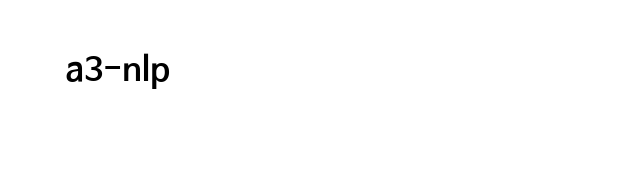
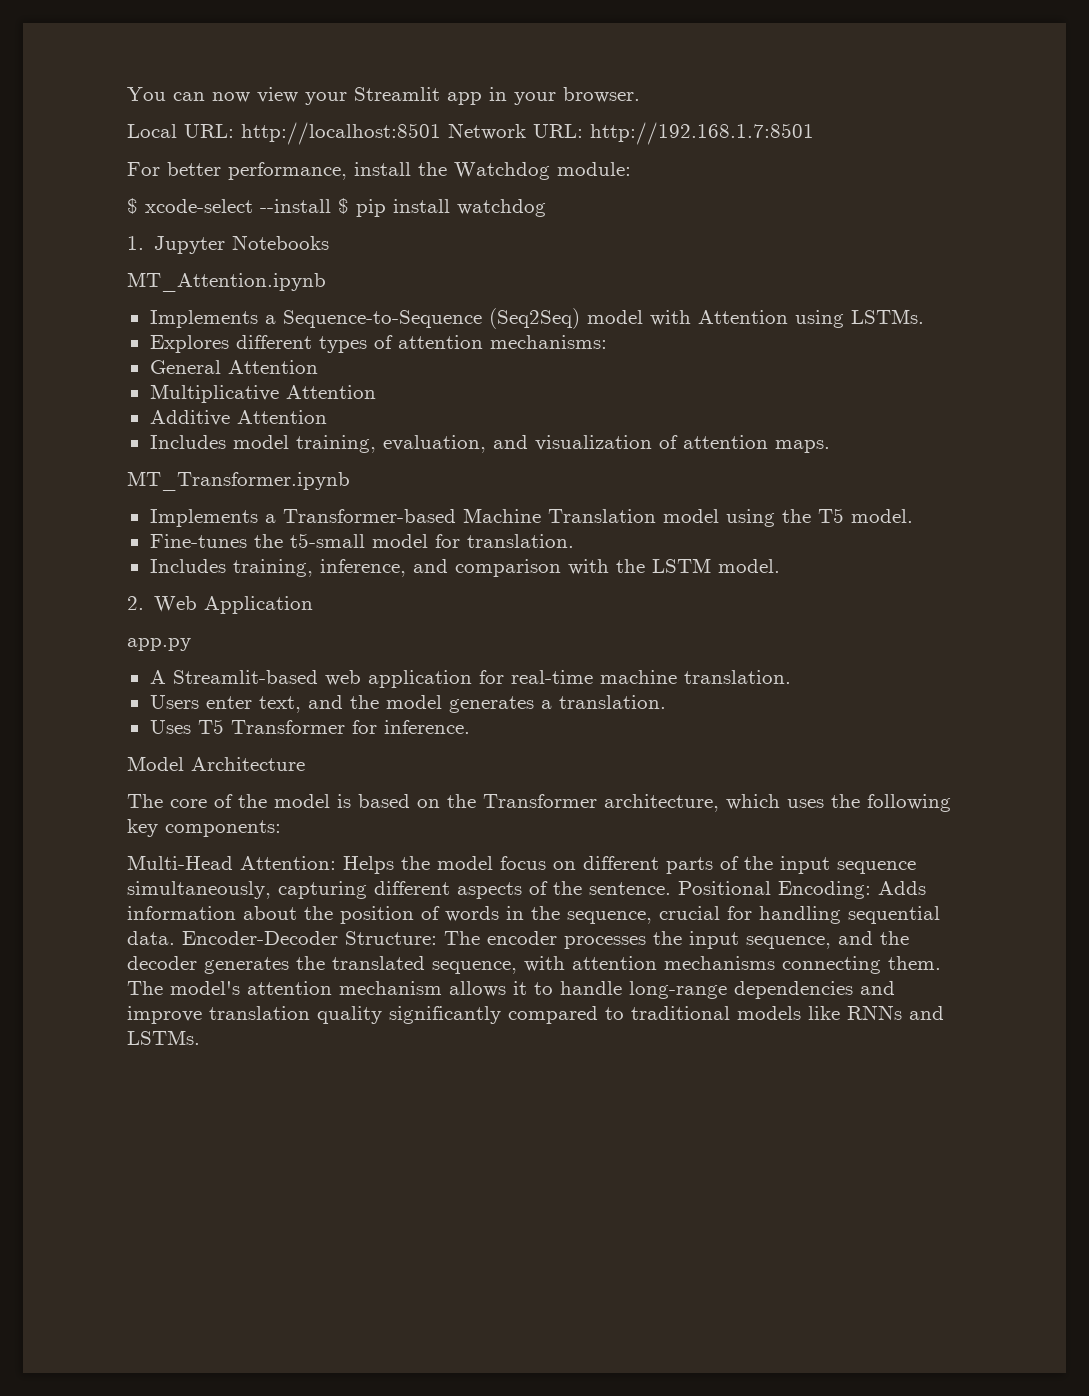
[66,53,170,89] a3-nlp -> [127,87,640,105] [127,122,814,145] [127,162,631,180] [127,198,546,217] [127,235,330,254] [127,272,326,292] [149,308,924,329] [149,335,607,353] [149,360,318,374] [149,384,376,403] [149,410,327,426] [149,435,830,453] [127,471,350,491] [149,508,913,527] [149,533,574,548] [149,558,780,577] [127,596,314,614] [127,638,191,651] [149,670,791,688] [149,695,666,713] [149,719,470,734] [127,756,305,771] [127,794,951,812] [127,819,281,837] [127,855,916,874] [127,881,926,899] [127,906,940,924] [127,931,909,949] [127,956,941,974] [127,981,895,999] [127,1005,944,1024] [127,1030,200,1045] You can now view your Streamlit app in your browser. // Local URL: http://localhost:8501 Network URL: http://192.168.1.7:8501 // For better performance, install the Watchdog module: // $ xcode-select --install $ pip install watchdog // 1. Jupyter Notebooks // MT_Attention.ipynb // Implements a Sequence-to-Sequence (Seq2Seq) model with Attention using LSTMs. // Explores different types of attention mechanisms: // General Attention // Multiplicative Attention // Additive Attention // Includes model training, evaluation, and visualization of attention maps. // MT_Transformer.ipynb // Implements a Transformer-based Machine Translation model using the T5 model. // Fine-tunes the t5-small model for translation. // Includes training, inference, and comparison with the LSTM model. // 2. Web Application // app.py // A Streamlit-based web application for real-time machine translation. // Users enter text, and the model generates a translation. // Uses T5 Transformer for inference. // Model Architecture // The core of the model is based on the Transformer architecture, which uses the following key components: // Multi-Head Attention: Helps the model focus on different parts of the input sequence simultaneously, capturing different aspects of the sentence. Positional Encoding: Adds information about the position of words in the sequence, crucial for handling sequential data. Encoder-Decoder Structure: The encoder processes the input sequence, and the decoder generates the translated sequence, with attention mechanisms connecting them. The model's attention mechanism allows it to handle long-range dependencies and improve translation quality significantly compared to traditional models like RNNs and LSTMs.

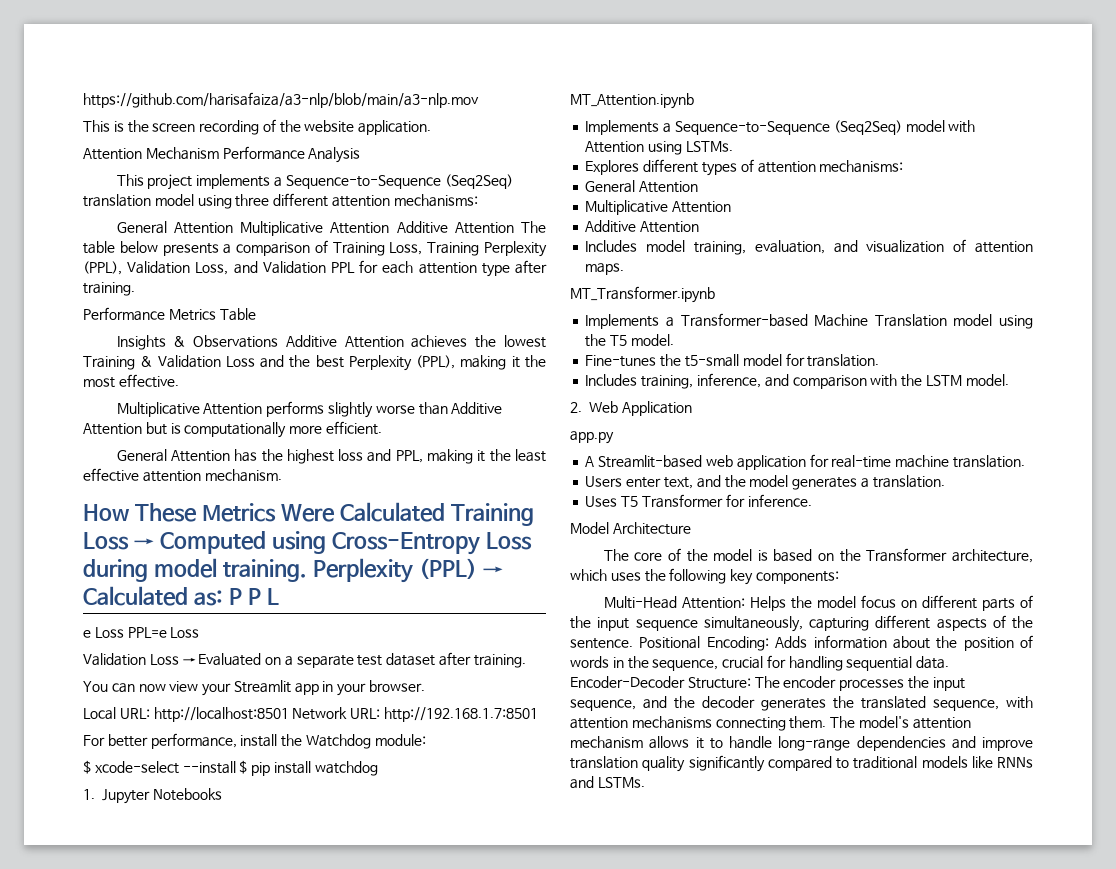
(127, 94) none -> [83,92,479,108] [83,119,432,135] [83,146,361,163] [116,174,513,190] [83,193,478,209] [116,221,546,236] [83,240,547,257] [83,260,547,277] [83,282,135,296] [83,307,256,321] [116,335,546,350] [83,355,546,371] [83,374,179,388] [116,401,503,418] [83,421,382,438] [116,449,546,464] [83,468,282,482] [83,502,534,526] [83,531,532,555] [83,558,503,583] [83,586,279,606] [83,627,200,638] [83,652,526,668] https://github.com/harisafaiza/a3-nlp/blob/main/a3-nlp.mov // This is the screen recording of the website application. // Attention Mechanism Performance Analysis // This project implements a Sequence-to-Sequence (Seq2Seq) translation model using three different attention mechanisms: // General Attention Multiplicative Attention Additive Attention The table below presents a comparison of Training Loss, Training Perplexity (PPL), Validation Loss, and Validation PPL for each attention type after training. // Performance Metrics Table // Insights & Observations Additive Attention achieves the lowest Training & Validation Loss and the best Perplexity (PPL), making it the most effective. // Multiplicative Attention performs slightly worse than Additive Attention but is computationally more efficient. // General Attention has the highest loss and PPL, making it the least effective attention mechanism. // How These Metrics Were Calculated Training Loss → Computed using Cross-Entropy Loss during model training. Perplexity (PPL) → Calculated as: P P L // e Loss PPL=e Loss // Validation Loss → Evaluated on a separate test dataset after training. //

